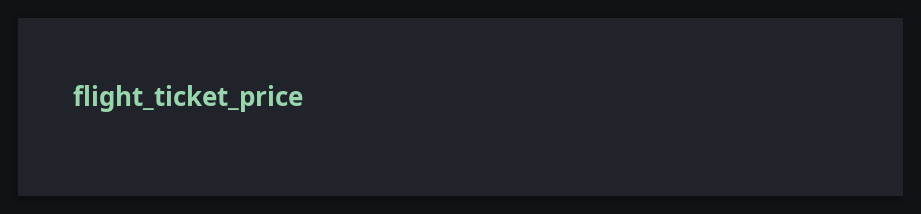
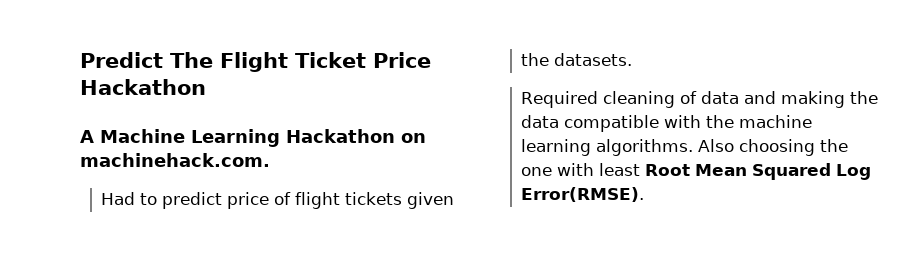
[73,85,303,112] flight_ticket_price -> [80,52,431,72] [80,79,206,95] [80,129,426,147] [80,153,270,167] [101,192,455,209] [521,53,633,66] [521,91,879,108] [521,115,813,132] [521,139,849,156] [521,163,872,180] [521,187,645,202] Predict The Flight Ticket Price Hackathon // A Machine Learning Hackathon on machinehack.com. // Had to predict price of flight tickets given the datasets. // Required cleaning of data and making the data compatible with the machine learning algorithms. Also choosing the one with least Root Mean Squared Log Error(RMSE).

